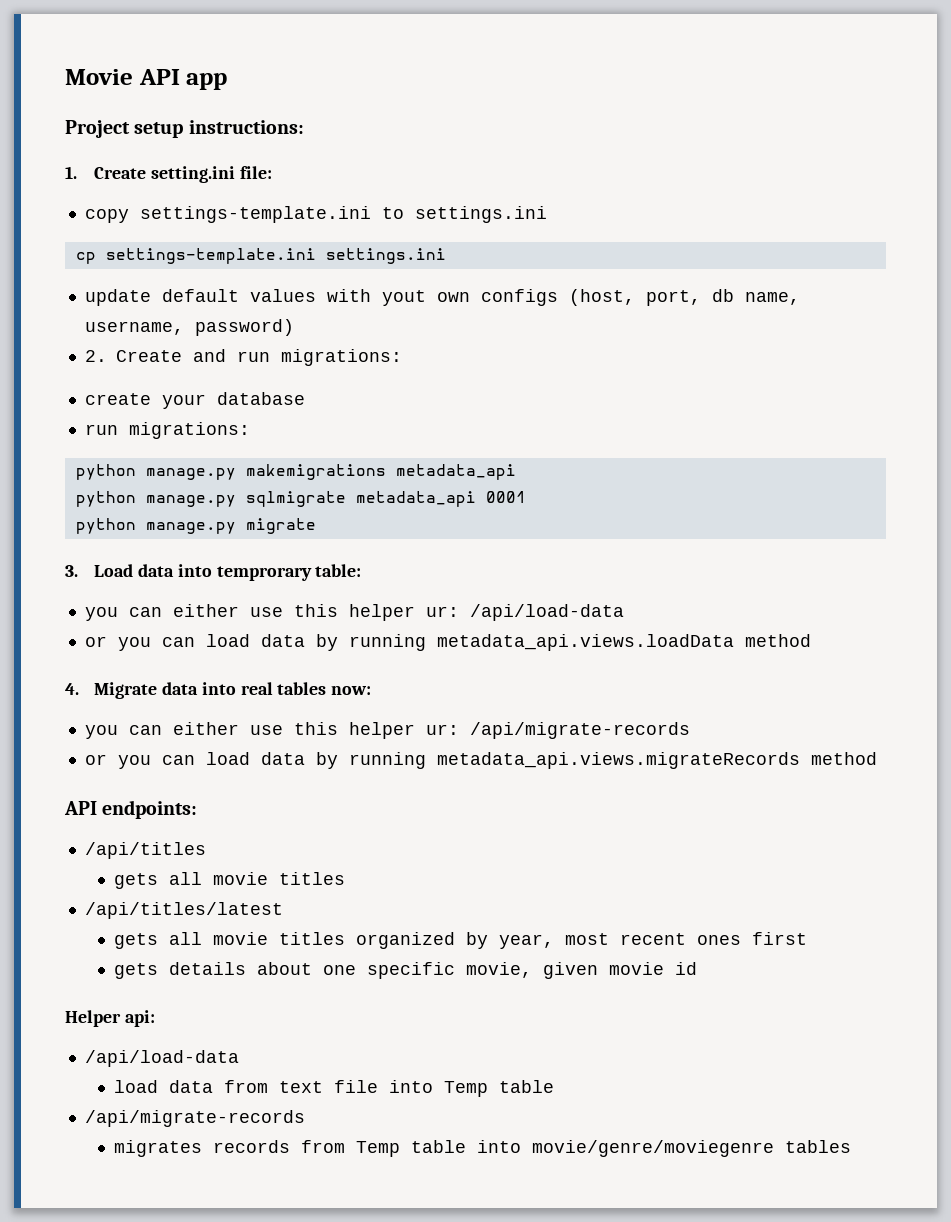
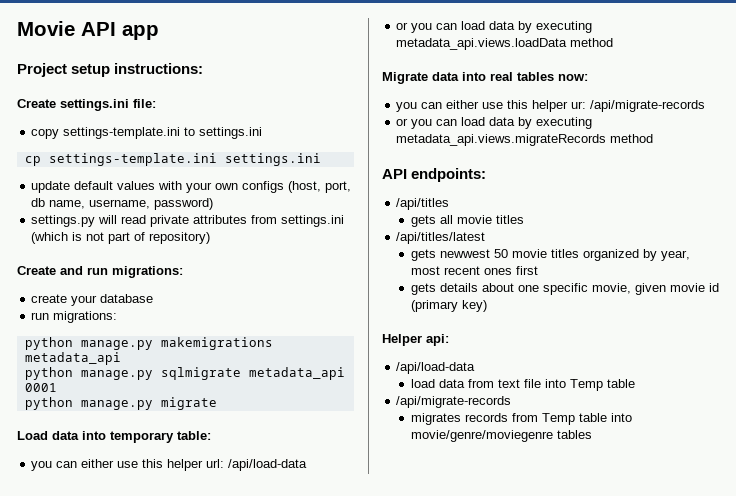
[65,166,236,183] 1. Create setting.ini -> [17,99,129,111] Create settings.ini
[381,290,426,306] yout -> [186,182,213,193] your
[84,350,107,362] 2. -> [31,215,345,227] [31,232,211,244] settings.py will read private attributes from settings.ini (which is not part of repository) //
[65,565,78,577] 3. -> (217, 403) none
[216,566,312,581] temprorary -> [110,431,174,443] temporary
[425,606,459,617] ur: -> [206,459,225,468] url:
[348,634,426,651] running -> [536,21,593,33] executing
[65,683,79,695] 4. -> (614, 42) none
[348,752,426,769] running -> [536,117,593,129] executing
[169,932,203,945] all -> [439,249,508,258] newwest 50
(698, 968) none -> [410,300,487,312] (primary key)

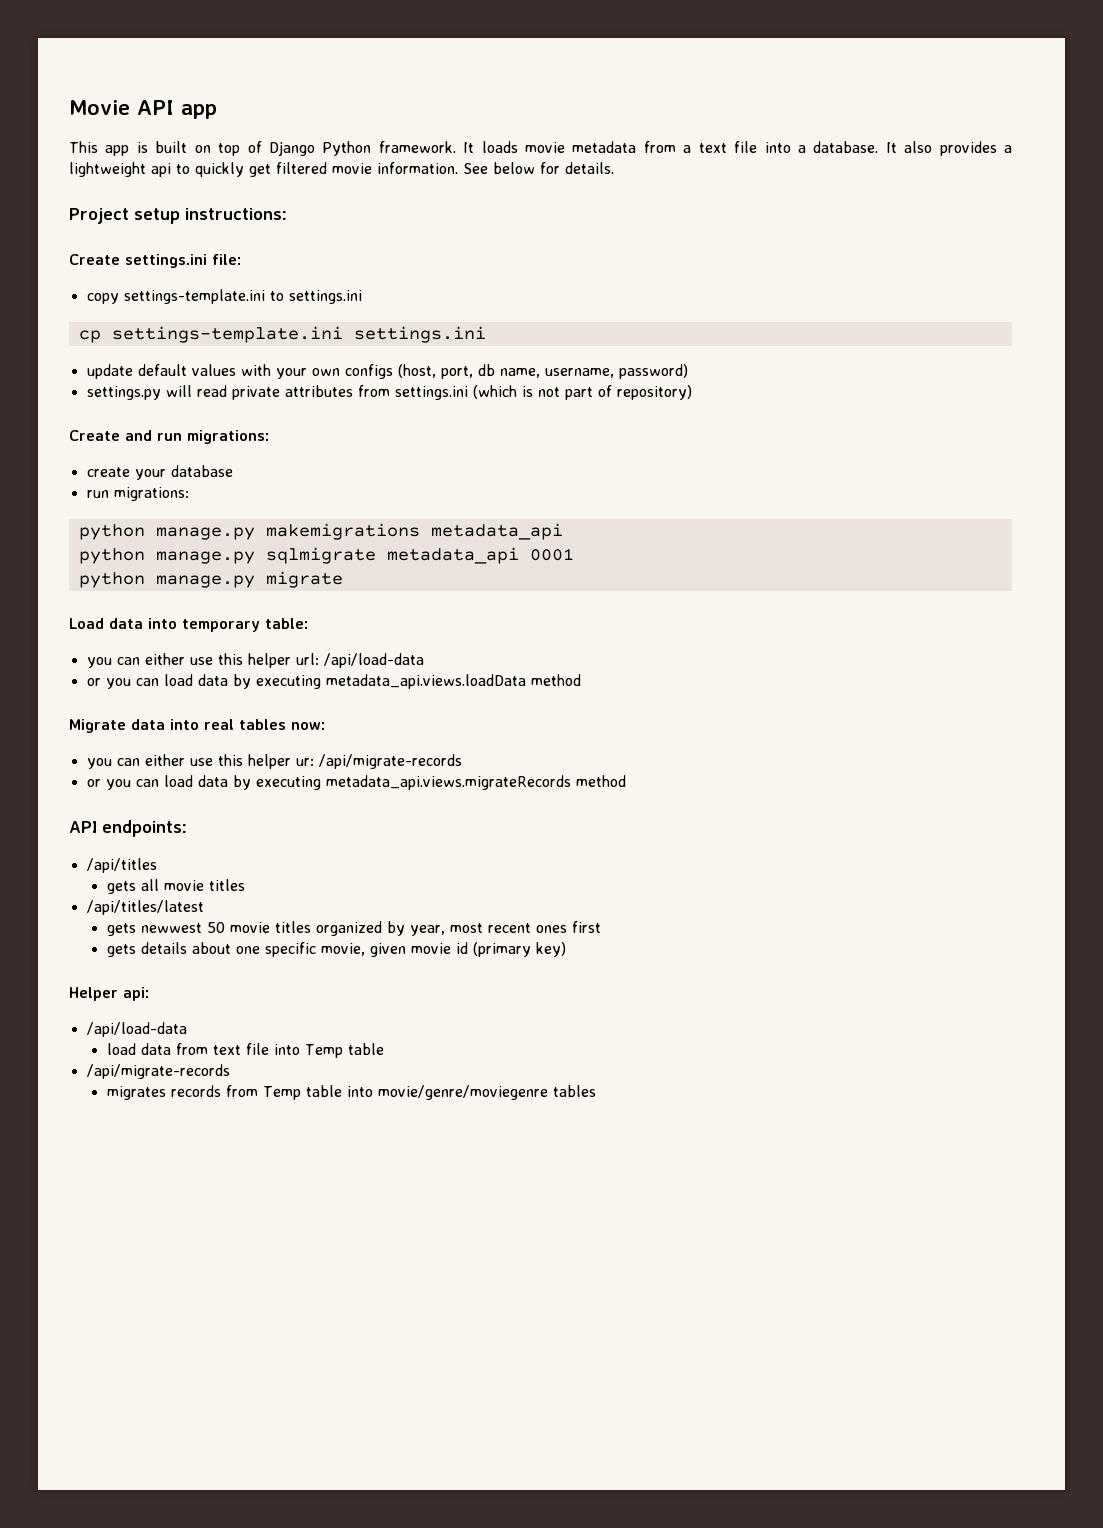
(159, 32) none -> [69,141,1012,156] [69,162,614,177] // This app is built on top of Django Python framework. It loads movie metadata from a text file into a database. It also provides a lightweight api to quickly get filtered movie information. See below for details.

